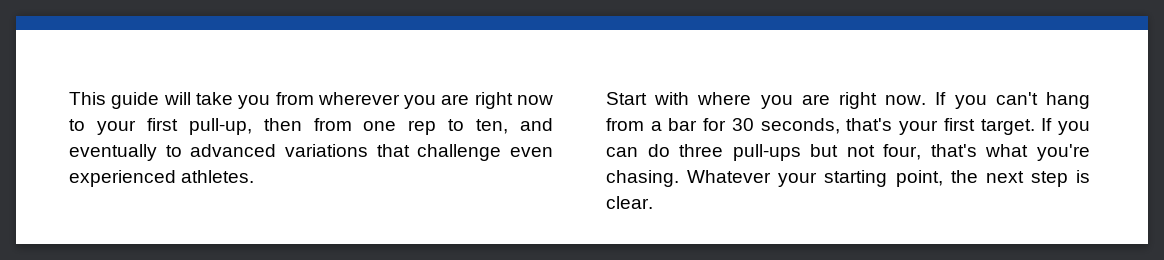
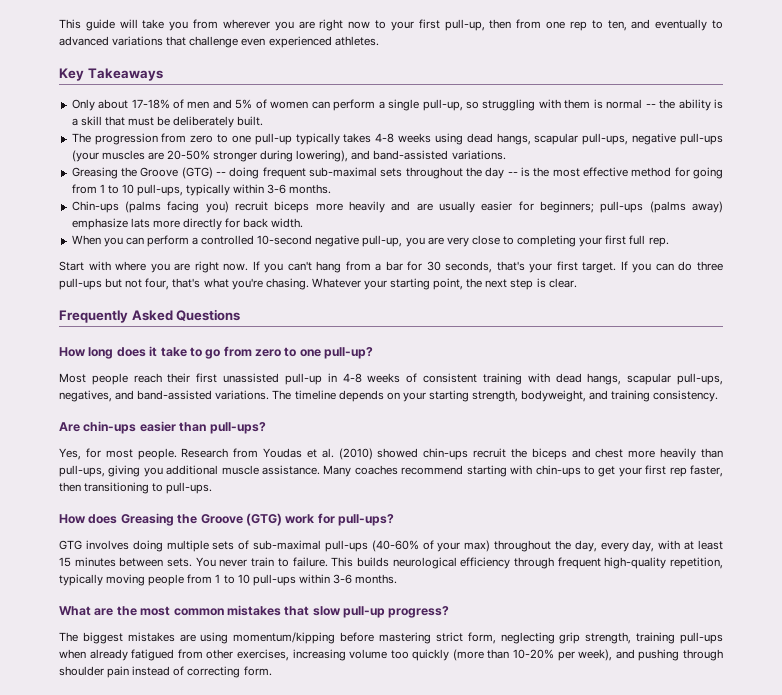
(255, 176) none -> [59,68,163,81] [71,99,724,111] [71,116,264,128] [71,133,723,145] [71,150,506,162] [71,167,724,179] [71,184,332,196] [71,201,724,213] [71,218,304,230] [71,235,669,247] // Key Takeaways // Only about 17-18% of men and 5% of women can perform a single pull-up, so struggling with them is normal -- the ability is a skill that must be deliberately built. // The progression from zero to one pull-up typically takes 4-8 weeks using dead hangs, scapular pull-ups, negative pull-ups (your muscles are 20-50% stronger during lowering), and band-assisted variations. // Greasing the Groove (GTG) -- doing frequent sub-maximal sets throughout the day -- is the most effective method for going from 1 to 10 pull-ups, typically within 3-6 months. // Chin-ups (palms facing you) recruit biceps more heavily and are usually easier for beginners; pull-ups (palms away) emphasize lats more directly for back width. // When you can perform a controlled 10-second negative pull-up, you are very close to completing your first full rep.
(653, 202) none -> [59,309,241,323] [59,346,374,359] [59,373,723,385] [59,390,719,402] [59,421,266,434] [59,448,724,460] [59,465,723,477] [59,482,213,494] [59,513,394,526] [59,540,724,552] [59,557,723,569] [59,574,398,586] [59,605,450,618] [59,632,723,644] [59,649,723,661] [59,666,272,678] // Frequently Asked Questions // How long does it take to go from zero to one pull-up? // Most people reach their first unassisted pull-up in 4-8 weeks of consistent training with dead hangs, scapular pull-ups, negatives, and band-assisted variations. The timeline depends on your starting strength, bodyweight, and training consistency. // Are chin-ups easier than pull-ups? // Yes, for most people. Research from Youdas et al. (2010) showed chin-ups recruit the biceps and chest more heavily than pull-ups, giving you additional muscle assistance. Many coaches recommend starting with chin-ups to get your first rep faster, then transitioning to pull-ups. // How does Greasing the Groove (GTG) work for pull-ups? // GTG involves doing multiple sets of sub-maximal pull-ups (40-60% of your max) throughout the day, every day, with at least 15 minutes between sets. You never train to failure. This builds neurological efficiency through frequent high-quality repetition, typically moving people from 1 to 10 pull-ups within 3-6 months. // What are the most common mistakes that slow pull-up progress? // The biggest mistakes are using momentum/kipping before mastering strict form, neglecting grip strength, training pull-ups when already fatigued from other exercises, increasing volume too quickly (more than 10-20% per week), and pushing through shoulder pain instead of correcting form.

